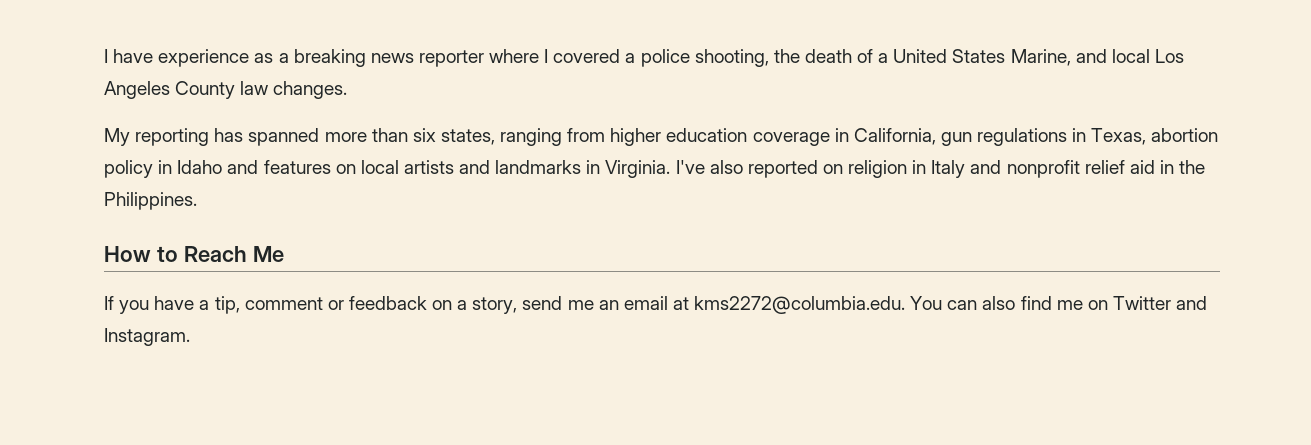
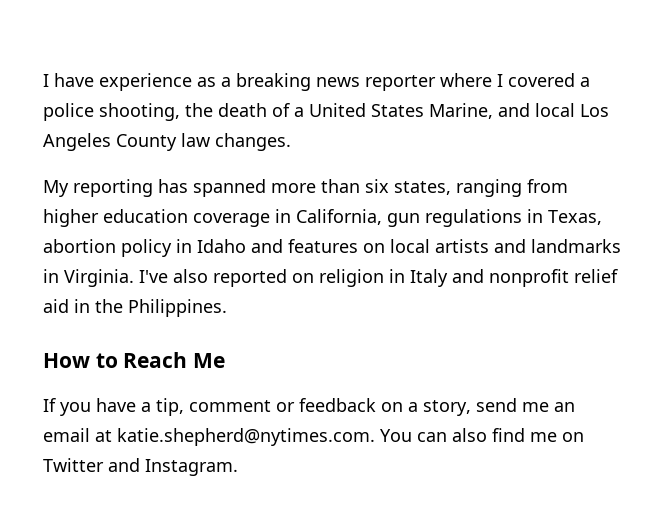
[694,296,906,314] kms2272@columbia.edu. -> [117,428,375,446] katie.shepherd@nytimes.com.

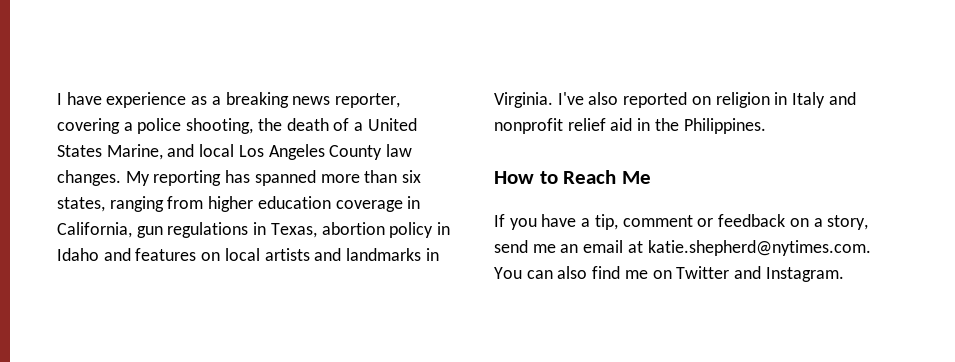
[365,73,575,91] reporter where I covered -> [335,93,401,108] [57,118,120,134] reporter, covering
(291, 142) // -> (121, 178) none

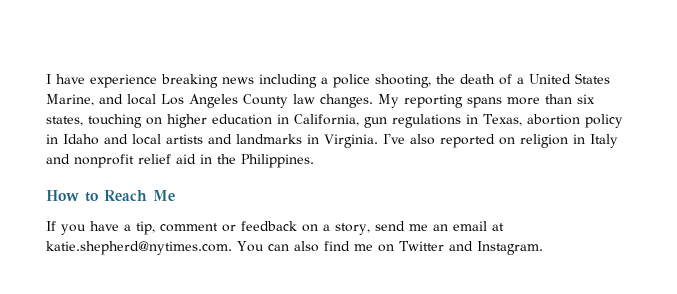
[191,92,401,108] [57,118,120,134] as a breaking news reporter, covering -> [161,74,317,88] breaking news including
[225,170,316,186] has spanned -> [467,97,502,108] spans
[109,196,204,212] ranging from -> [88,114,162,128] touching on
[335,200,403,212] coverage -> (272, 119) none
[135,248,221,261] features on -> (128, 139) none

